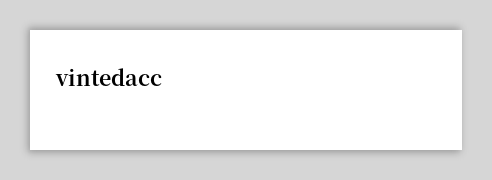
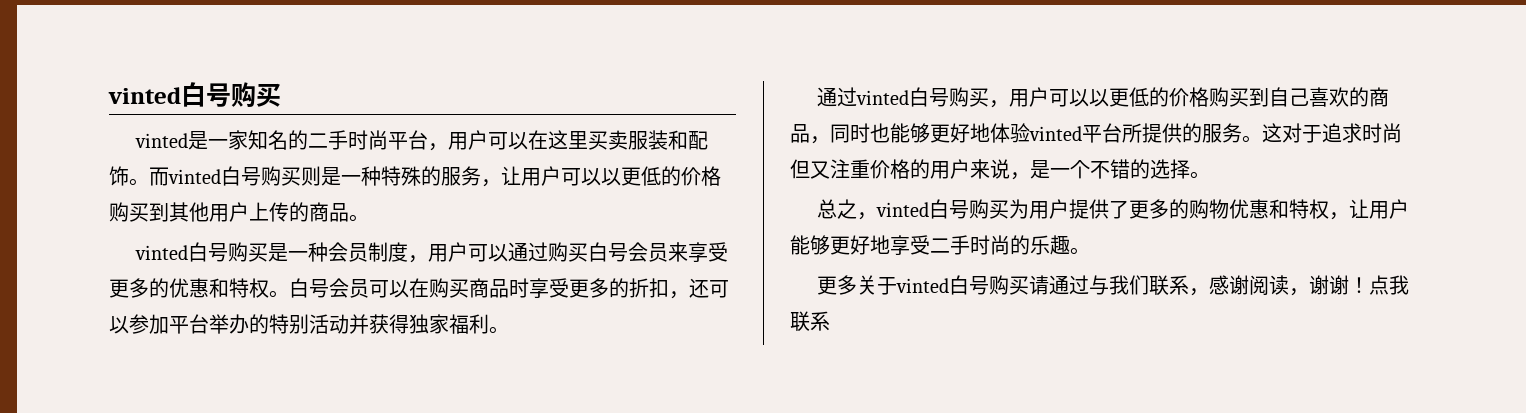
[55,68,162,86] vintedacc -> [108,82,281,107] [134,130,708,151] [109,166,721,187] [109,202,369,222] [134,242,728,263] [109,278,729,299] [109,314,509,334] [816,87,1389,108] [790,123,1402,144] [790,159,1210,180] [816,199,1409,220] [790,235,1090,256] [816,275,1409,296] [790,311,830,332] vinted白号购买 // vinted是一家知名的二手时尚平台，用户可以在这里买卖服装和配饰。而vinted白号购买则是一种特殊的服务，让用户可以以更低的价格购买到其他用户上传的商品。 // vinted白号购买是一种会员制度，用户可以通过购买白号会员来享受更多的优惠和特权。白号会员可以在购买商品时享受更多的折扣，还可以参加平台举办的特别活动并获得独家福利。 // 通过vinted白号购买，用户可以以更低的价格购买到自己喜欢的商品，同时也能够更好地体验vinted平台所提供的服务。这对于追求时尚但又注重价格的用户来说，是一个不错的选择。 // 总之，vinted白号购买为用户提供了更多的购物优惠和特权，让用户能够更好地享受二手时尚的乐趣。 // 更多关于vinted白号购买请通过与我们联系，感谢阅读，谢谢！点我联系

